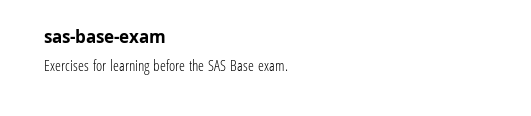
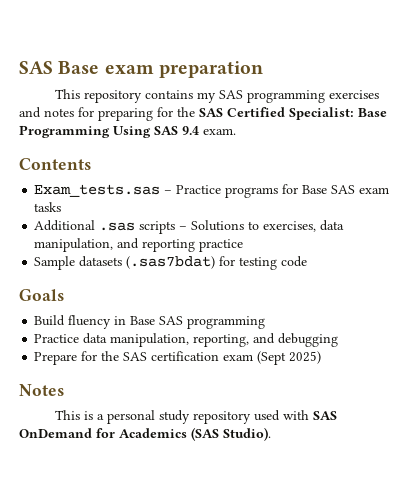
[44,29,166,43] [44,59,289,75] sas-base-exam // Exercises for learning before the SAS Base exam. -> [19,61,263,78] [54,89,379,103] [19,107,387,121] [19,125,236,138] [19,158,91,170] [34,184,390,198] [34,202,62,212] [34,220,345,234] [34,238,244,252] [34,256,308,270] [19,289,64,301] [34,315,266,329] [34,333,339,347] [34,351,322,365] [19,384,64,396] [54,410,337,424] [19,427,271,441] SAS Base exam preparation // This repository contains my SAS programming exercises and notes for preparing for the SAS Certified Specialist: Base Programming Using SAS 9.4 exam. // Contents // Exam_tests.sas – Practice programs for Base SAS exam tasks // Additional .sas scripts – Solutions to exercises, data manipulation, and reporting practice // Sample datasets (.sas7bdat) for testing code // Goals // Build fluency in Base SAS programming // Practice data manipulation, reporting, and debugging // Prepare for the SAS certification exam (Sept 2025) // Notes // This is a personal study repository used with SAS OnDemand for Academics (SAS Studio).

